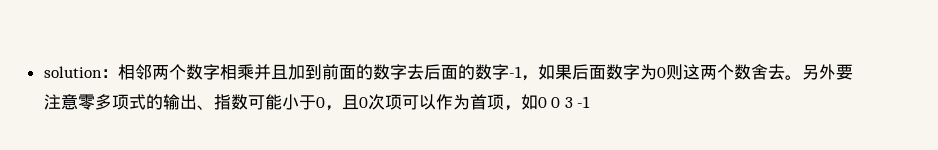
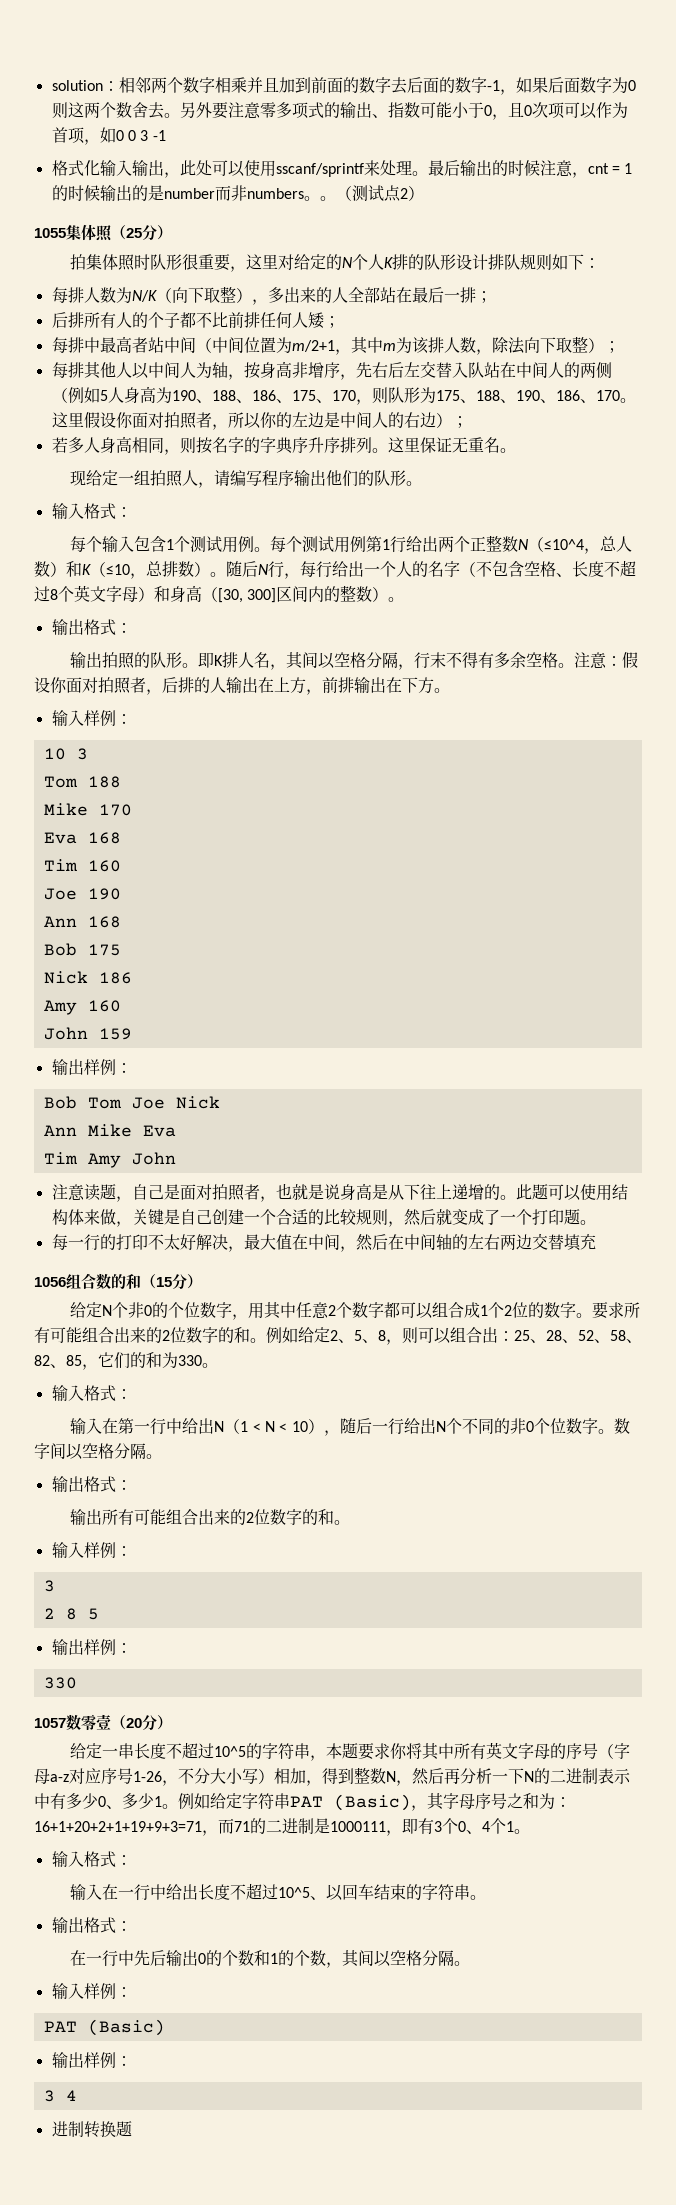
(591, 102) none -> [51,160,633,178] [51,185,424,202] [34,224,172,242] [70,254,601,272] [51,286,492,305] [51,312,340,328] [51,336,620,355] [51,361,612,380] [51,386,636,405] [51,412,468,430] [51,436,516,455] [70,470,423,488] [51,503,132,519] [70,535,633,554] [34,560,636,579] [34,585,405,603] [51,619,132,635] [70,652,639,670] [34,677,450,695] [51,710,132,726] [43,748,88,760] [43,776,121,788] [43,803,132,816] [43,832,121,844] [43,859,121,872] [43,888,121,900] [43,916,121,928] [43,943,121,956] [43,971,132,984] [43,1000,121,1015] [43,1027,132,1040] [51,1059,132,1075] [43,1096,220,1109] [43,1124,176,1137] [43,1152,176,1168] [51,1183,628,1202] [51,1209,596,1227] [51,1233,596,1252] [34,1273,202,1290] [70,1302,641,1320] [34,1327,642,1345] [34,1352,218,1370] [51,1385,132,1401] [70,1418,630,1436] [34,1443,162,1460] [51,1476,132,1492] [70,1509,351,1525] [51,1542,132,1558] [43,1580,55,1592] [43,1608,99,1620] [51,1639,132,1655] [43,1677,77,1689] [34,1714,172,1731] [70,1742,631,1761] [34,1767,631,1786] [34,1793,571,1811] [34,1818,530,1836] [51,1851,132,1867] [70,1883,487,1901] [51,1917,132,1933] [70,1950,471,1968] [51,1983,132,1999] [43,2019,165,2036] [51,2052,132,2068] [43,2090,77,2102] [51,2121,132,2138] // 格式化输入输出，此处可以使用sscanf/sprintf来处理。最后输出的时候注意，cnt = 1的时候输出的是number而非numbers。。（测试点2） // 1055集体照（25分） // 拍集体照时队形很重要，这里对给定的N个人K排的队形设计排队规则如下： // 每排人数为N/K（向下取整），多出来的人全部站在最后一排； // 后排所有人的个子都不比前排任何人矮； // 每排中最高者站中间（中间位置为m/2+1，其中m为该排人数，除法向下取整）； // 每排其他人以中间人为轴，按身高非增序，先右后左交替入队站在中间人的两侧（例如5人身高为190、188、186、175、170，则队形为175、188、190、186、170。这里假设你面对拍照者，所以你的左边是中间人的右边）； // 若多人身高相同，则按名字的字典序升序排列。这里保证无重名。 // 现给定一组拍照人，请编写程序输出他们的队形。 // 输入格式： // 每个输入包含1个测试用例。每个测试用例第1行给出两个正整数N（≤10^4，总人数）和K（≤10，总排数）。随后N行，每行给出一个人的名字（不包含空格、长度不超过8个英文字母）和身高（[30, 300]区间内的整数）。 // 输出格式： // 输出拍照的队形。即K排人名，其间以空格分隔，行末不得有多余空格。注意：假设你面对拍照者，后排的人输出在上方，前排输出在下方。 // 输入样例： // 10 3 // Tom 188 // Mike 170 // Eva 168 // Tim 160 // Joe 190 // Ann 168 // Bob 175 // Nick 186 // Amy 160 // John 159 // 输出样例： // Bob Tom Joe Nick // Ann Mike Eva // Tim Amy John // 注意读题，自己是面对拍照者，也就是说身高是从下往上递增的。此题可以使用结构体来做，关键是自己创建一个合适的比较规则，然后就变成了一个打印题。 // 每一行的打印不太好解决，最大值在中间，然后在中间轴的左右两边交替填充 // 1056组合数的和（15分） // 给定N个非0的个位数字，用其中任意2个数字都可以组合成1个2位的数字。要求所有可能组合出来的2位数字的和。例如给定2、5、8，则可以组合出：25、28、52、58、82、85，它们的和为330。 // 输入格式： // 输入在第一行中给出N（1 < N < 10），随后一行给出N个不同的非0个位数字。数字间以空格分隔。 // 输出格式： // 输出所有可能组合出来的2位数字的和。 // 输入样例： // 3 // 2 8 5 // 输出样例： // 330 // 1057数零壹（20分） // 给定一串长度不超过10^5的字符串，本题要求你将其中所有英文字母的序号（字母a-z对应序号1-26，不分大小写）相加，得到整数N，然后再分析一下N的二进制表示中有多少0、多少1。例如给定字符串PAT (Basic)，其字母序号之和为：16+1+20+2+1+19+9+3=71，而71的二进制是1000111，即有3个0、4个1。 // 输入格式： // 输入在一行中给出长度不超过10^5、以回车结束的字符串。 // 输出格式： // 在一行中先后输出0的个数和1的个数，其间以空格分隔。 // 输入样例： // PAT (Basic) // 输出样例： // 3 4 // 进制转换题

